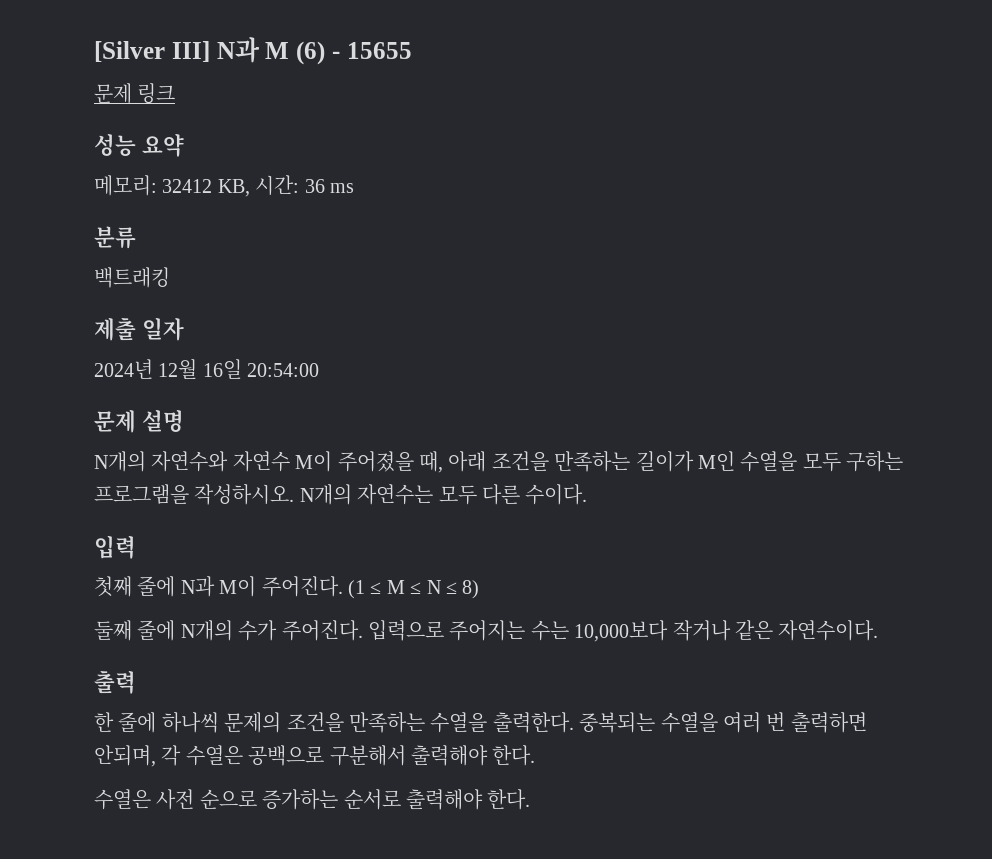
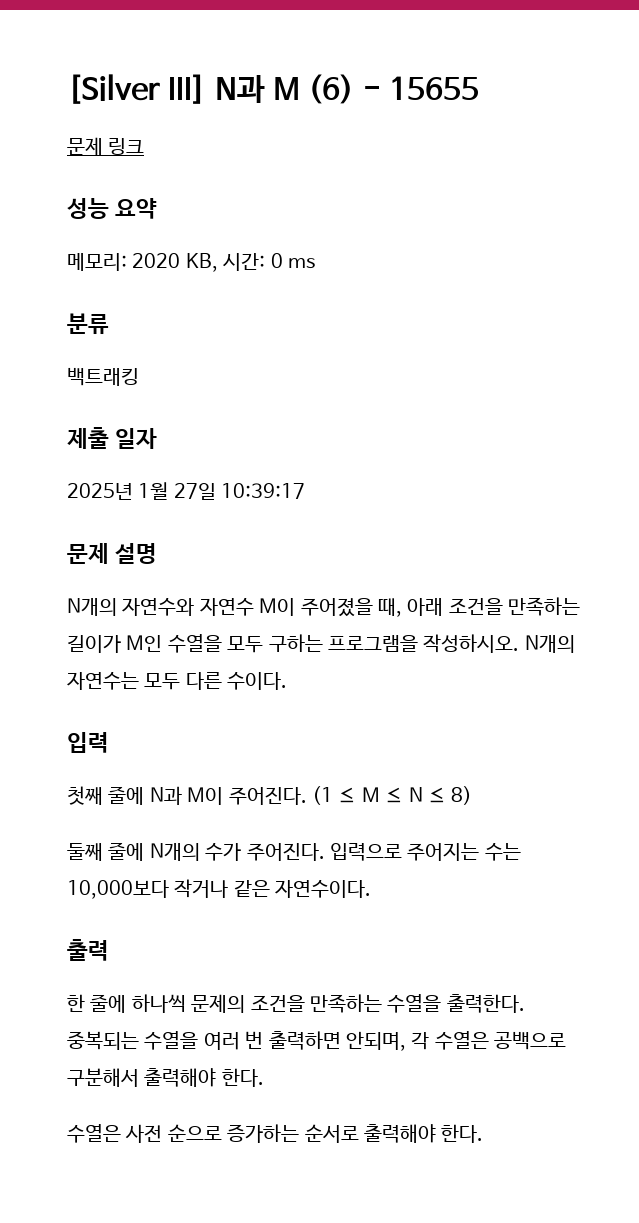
[162,179,213,193] 32412 -> [132,253,181,268] 2020
[304,179,325,193] 36 -> [270,253,283,268] 0
[94,358,320,379] 2024년 12월 16일 20:54:00 -> [67,482,306,500] 2025년 1월 27일 10:39:17

